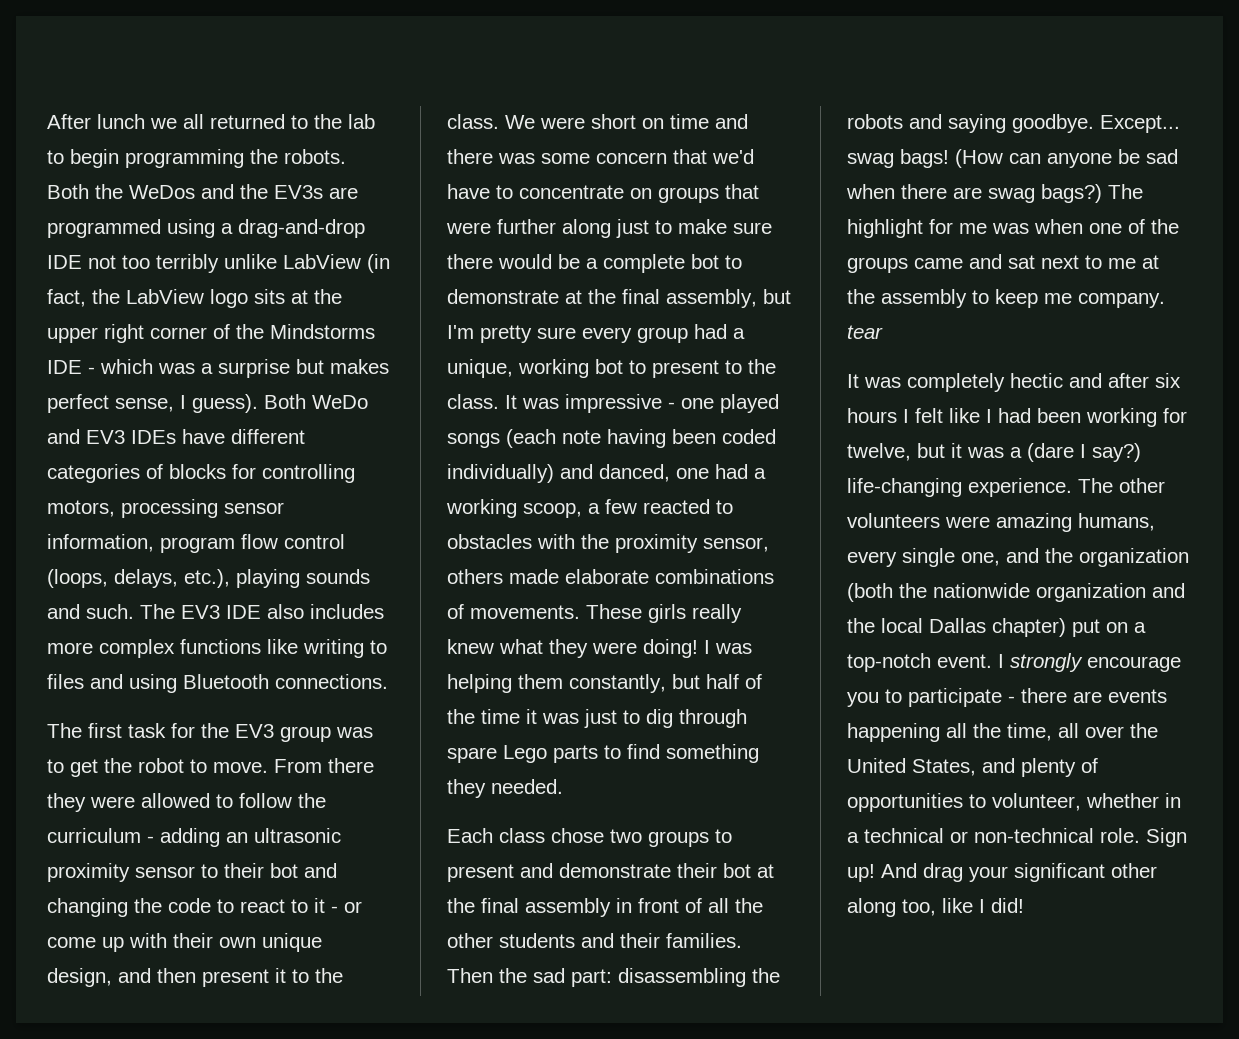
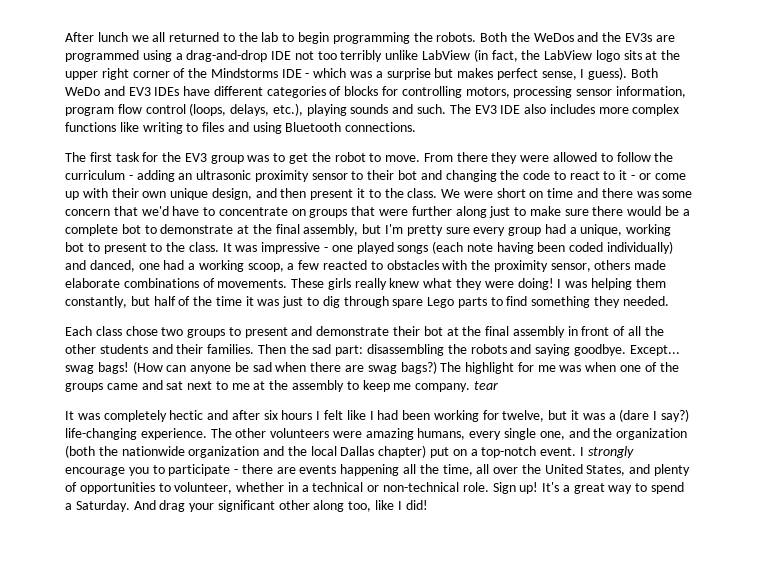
(875, 873) none -> [542,482,685,494] [65,500,130,512] It's a great way to spend a Saturday.

